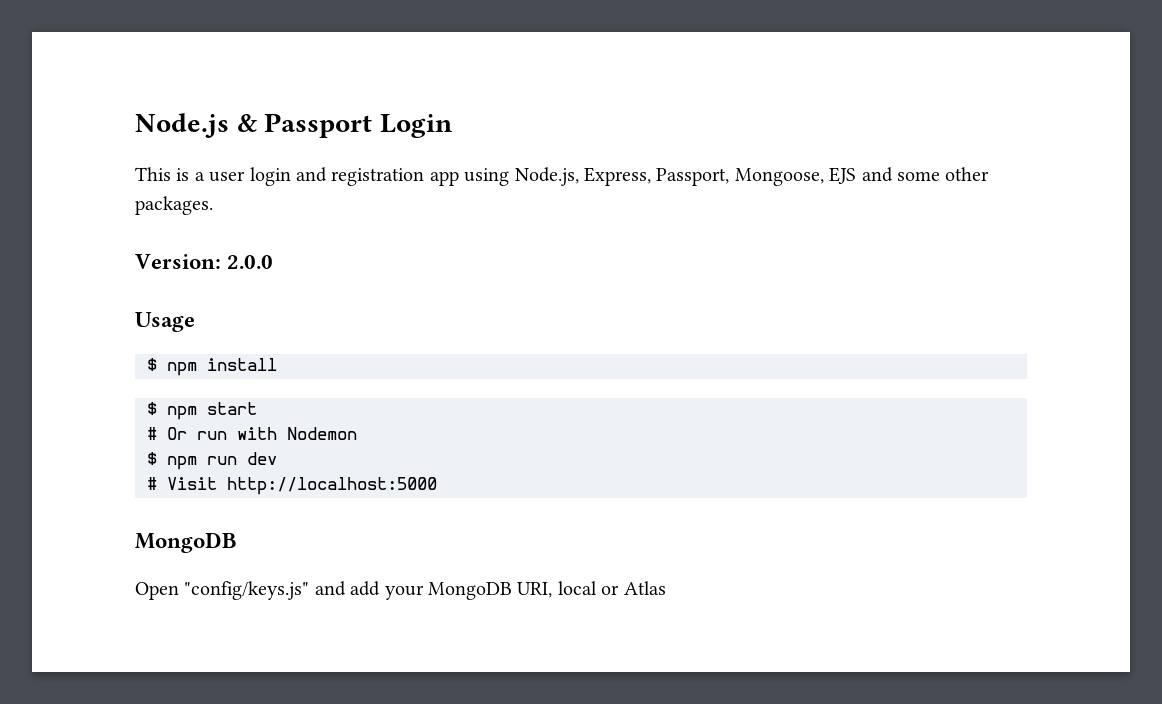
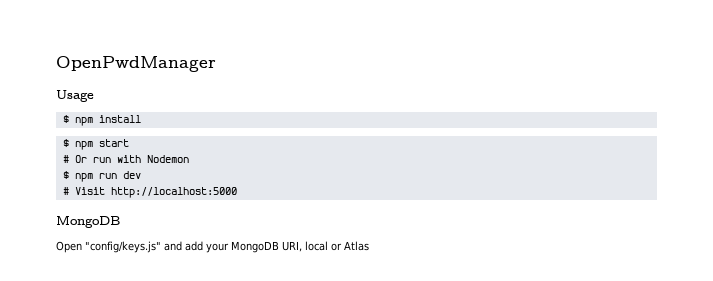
[135,113,453,138] [135,167,990,186] [135,196,213,215] [135,254,274,269] Node.js & Passport Login // This is a user login and registration app using Node.js, Express, Passport, Mongoose, EJS and some other packages. // Version: 2.0.0 -> [56,56,216,72] OpenPwdManager

